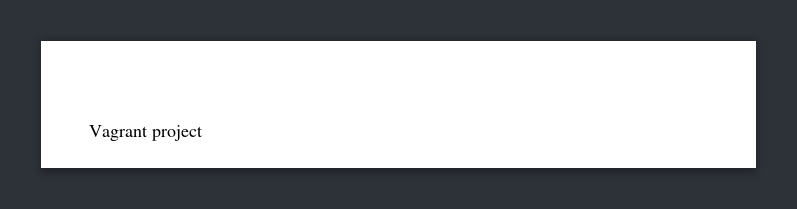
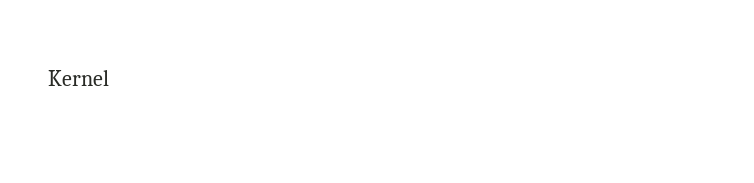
[89,125,203,141] Vagrant project -> [48,70,109,86] Kernel

